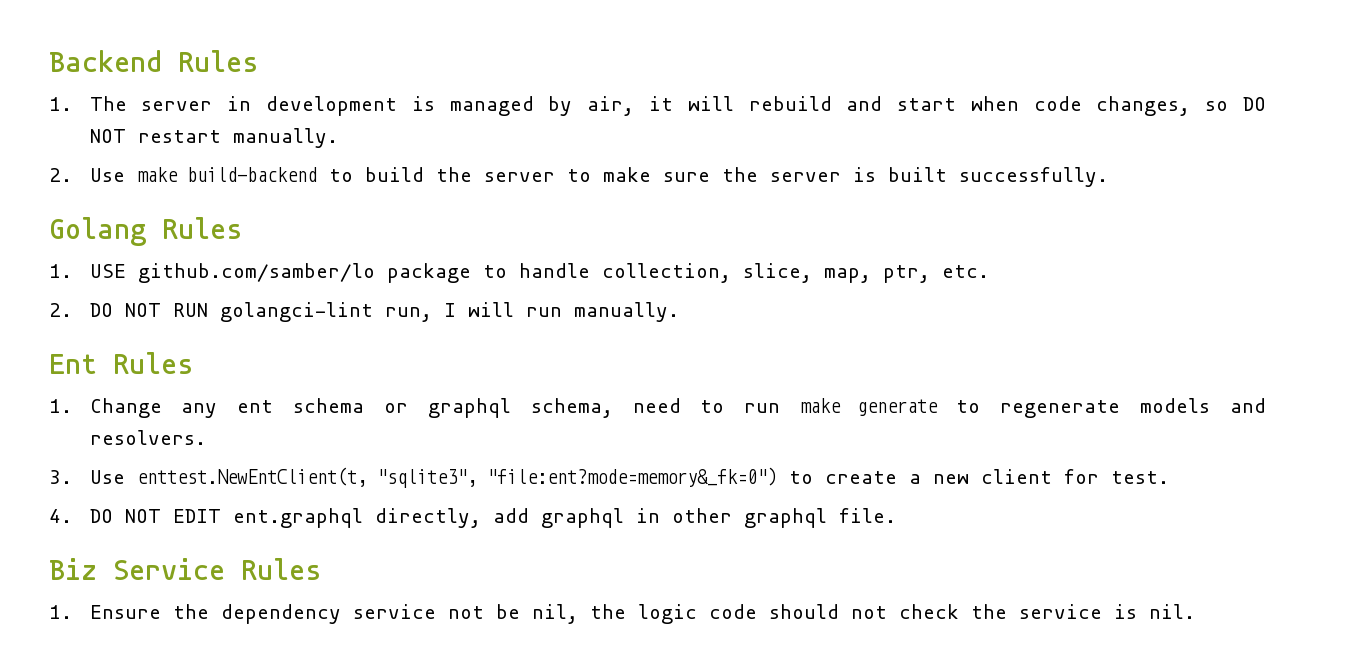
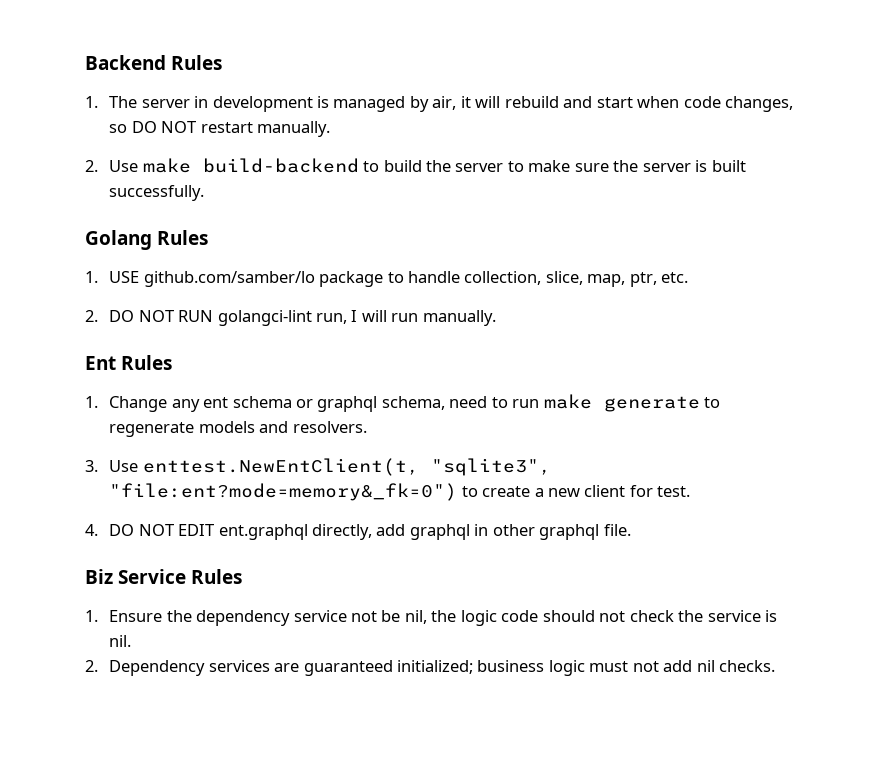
(1195, 611) none -> [85,660,776,676] // 2. Dependency services are guaranteed initialized; business logic must not add nil checks.

